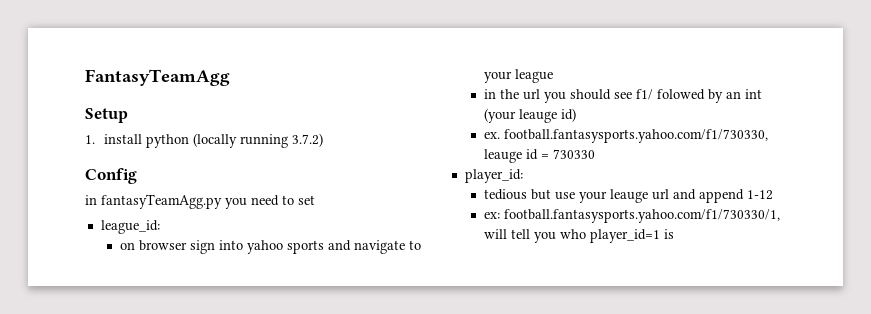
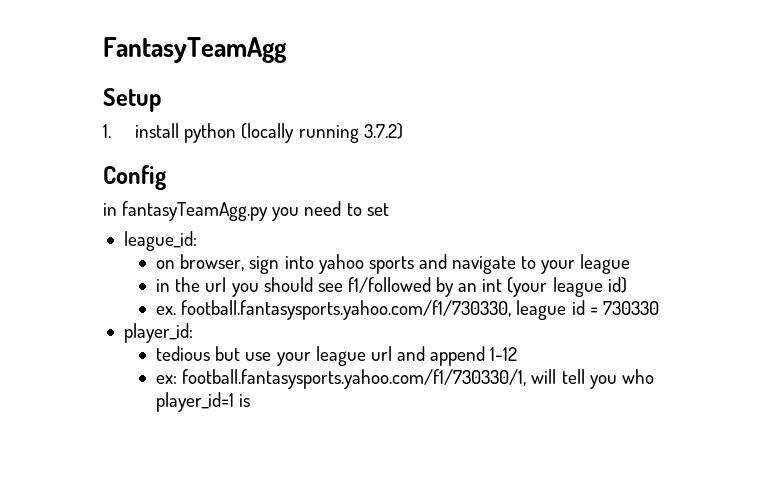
[138,240,187,251] browser -> [180,254,245,271] browser,
[635,89,705,100] f1/ folowed -> [347,277,431,293] f1/followed
[518,109,557,123] leauge -> [552,277,603,297] league
[483,149,522,163] leauge -> [516,300,567,320] league
[609,189,648,203] leauge -> [315,346,366,366] league

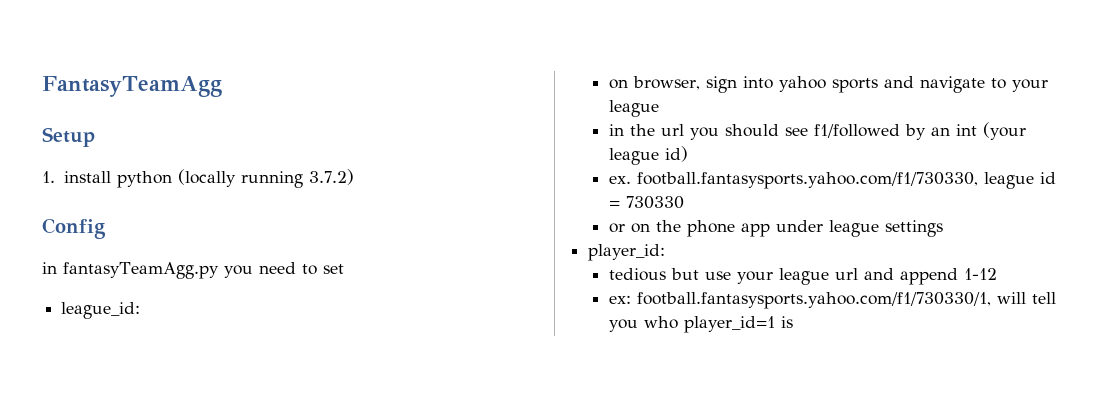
(659, 308) none -> [608,220,943,237] // or on the phone app under league settings

